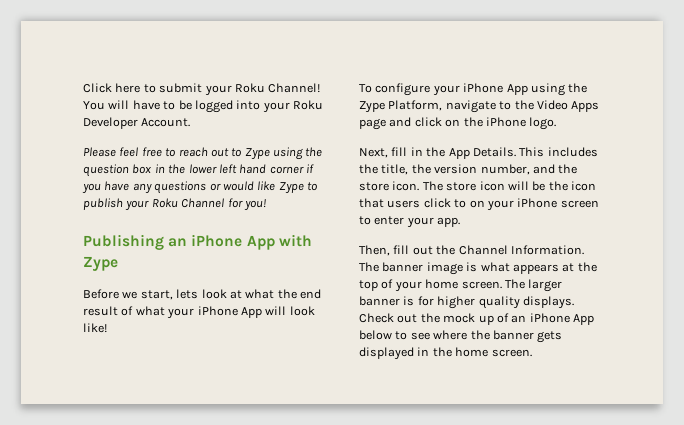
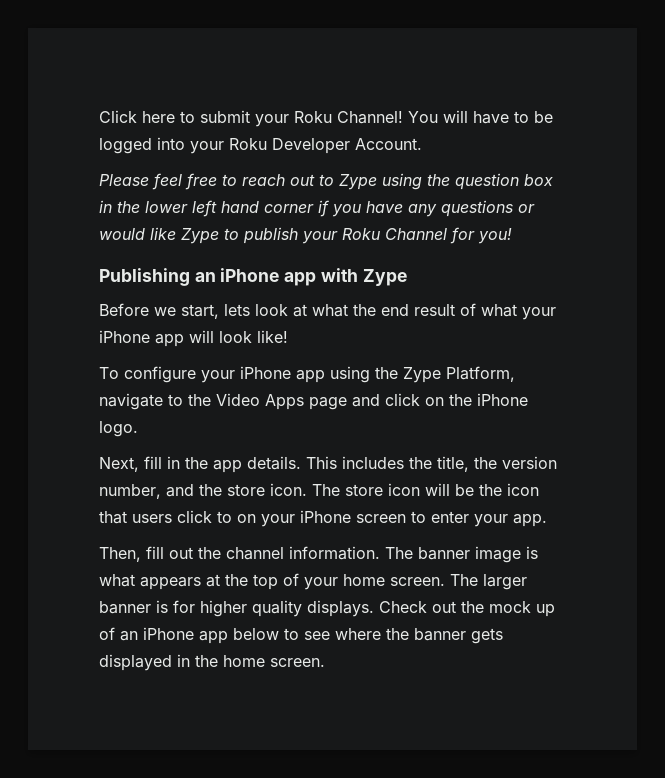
[246,235,275,250] App -> [284,272,317,286] app
[240,307,262,318] App -> [155,334,184,347] app
[506,84,528,95] App -> [296,370,325,383] app
[448,147,516,159] App Details. -> [213,456,301,473] app details.
[458,245,584,255] Channel Information. -> [226,546,380,560] channel information.
[573,314,594,325] App -> [199,631,228,644] app

